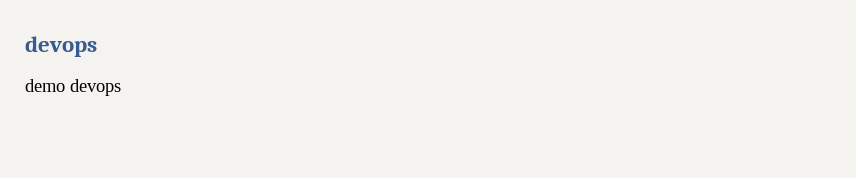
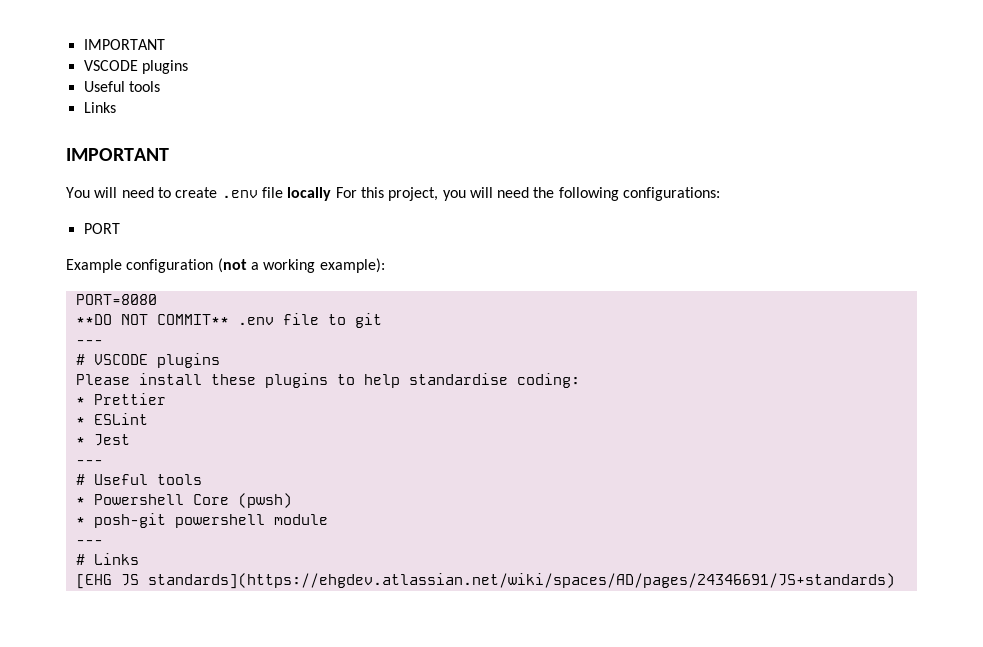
[25,36,97,57] [25,79,121,96] devops // demo devops -> [83,39,165,50] [83,60,188,74] [83,81,160,92] [83,102,116,113] [66,148,169,161] [66,187,721,201] [83,223,120,234] [66,258,385,273] [75,294,157,305] [75,313,382,328] [75,340,103,345] [75,353,220,368] [75,373,580,388] [75,393,166,405] [75,413,148,425] [75,434,130,446] [75,460,103,465] [75,474,202,485] [75,493,292,508] [75,513,328,528] [75,540,103,545] [75,553,139,565] [75,573,895,589] IMPORTANT // VSCODE plugins // Useful tools // Links // IMPORTANT // You will need to create .env file locally For this project, you will need the following configurations: // PORT // Example configuration (not a working example): // PORT=8080 // **DO NOT COMMIT** .env file to git // --- // # VSCODE plugins // Please install these plugins to help standardise coding: // * Prettier // * ESLint // * Jest // --- // # Useful tools // * Powershell Core (pwsh) // * posh-git powershell module // --- // # Links // [EHG JS standards](https://ehgdev.atlassian.net/wiki/spaces/AD/pages/24346691/JS+standards)

